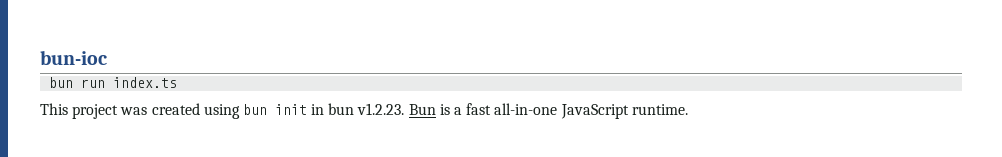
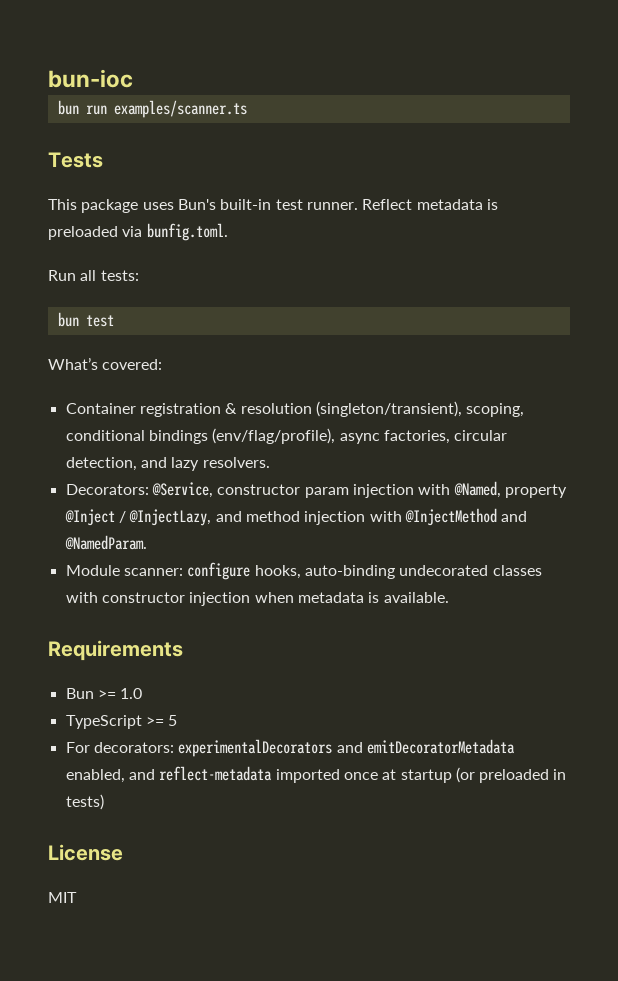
[113,77,178,88] index.ts -> [113,100,247,118] [48,152,103,168] examples/scanner.ts // Tests
[72,103,688,119] project was created using bun init in bun v1.2.23. Bun is a fast all-in-one JavaScript runtime. -> [81,199,498,213] [48,223,228,241] [48,270,139,281] [57,312,114,327] [48,357,163,370] [65,401,525,417] [65,428,508,444] [65,457,270,471] [65,481,567,498] [64,508,528,526] [64,535,147,550] [65,562,542,580] [65,592,449,606] [48,640,183,661] [65,688,143,699] [65,715,178,729] [65,739,515,757] [65,766,567,783] [65,794,104,810] [48,844,123,861] [48,892,77,903] package uses Bun's built-in test runner. Reflect metadata is preloaded via bunfig.toml. // Run all tests: // bun test // What’s covered: // Container registration & resolution (singleton/transient), scoping, conditional bindings (env/flag/profile), async factories, circular detection, and lazy resolvers. // Decorators: @Service, constructor param injection with @Named, property @Inject / @InjectLazy, and method injection with @InjectMethod and @NamedParam. // Module scanner: configure hooks, auto-binding undecorated classes with constructor injection when metadata is available. // Requirements // Bun >= 1.0 // TypeScript >= 5 // For decorators: experimentalDecorators and emitDecoratorMetadata enabled, and reflect-metadata imported once at startup (or preloaded in tests) // License // MIT

